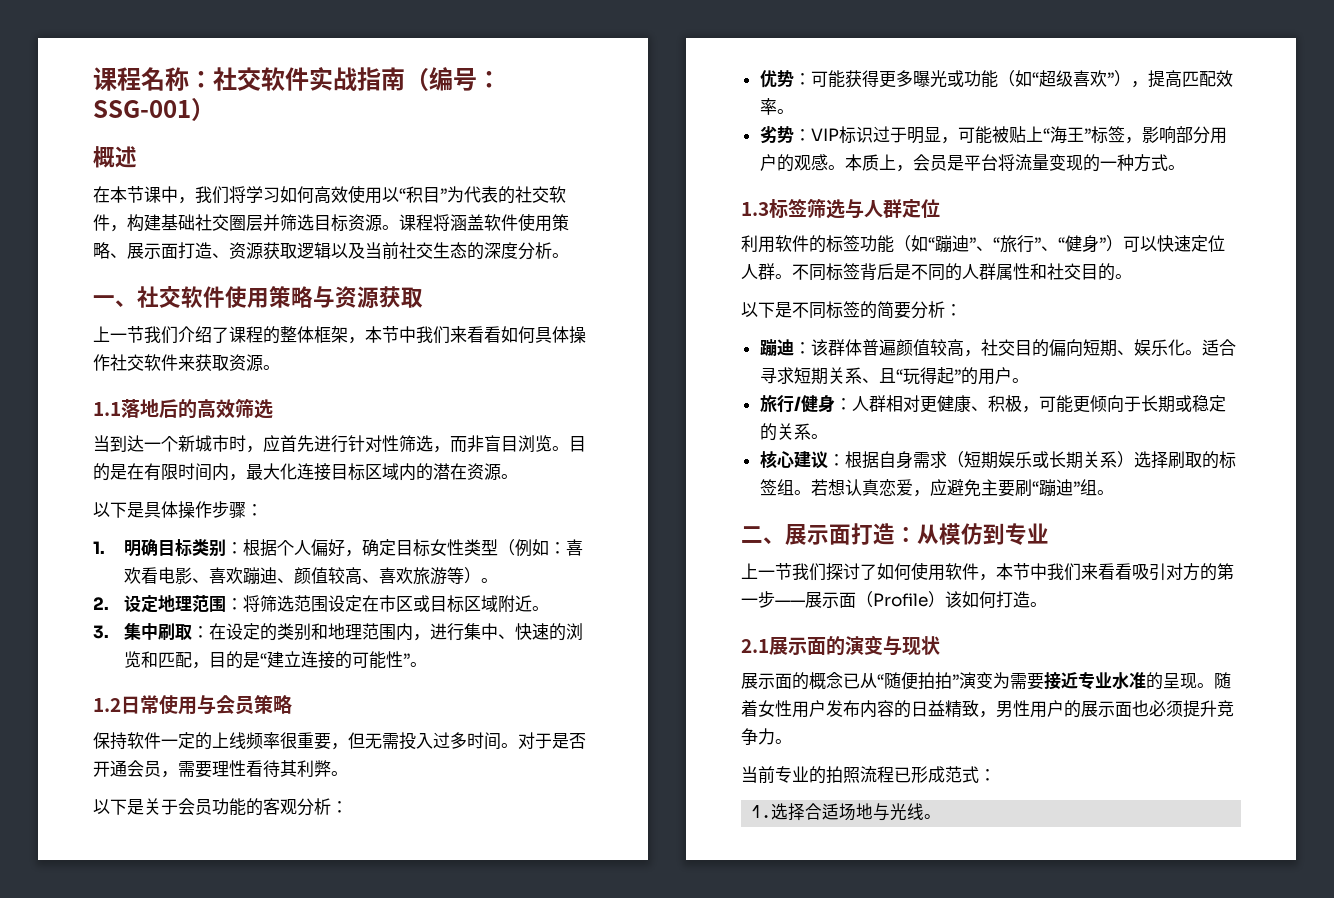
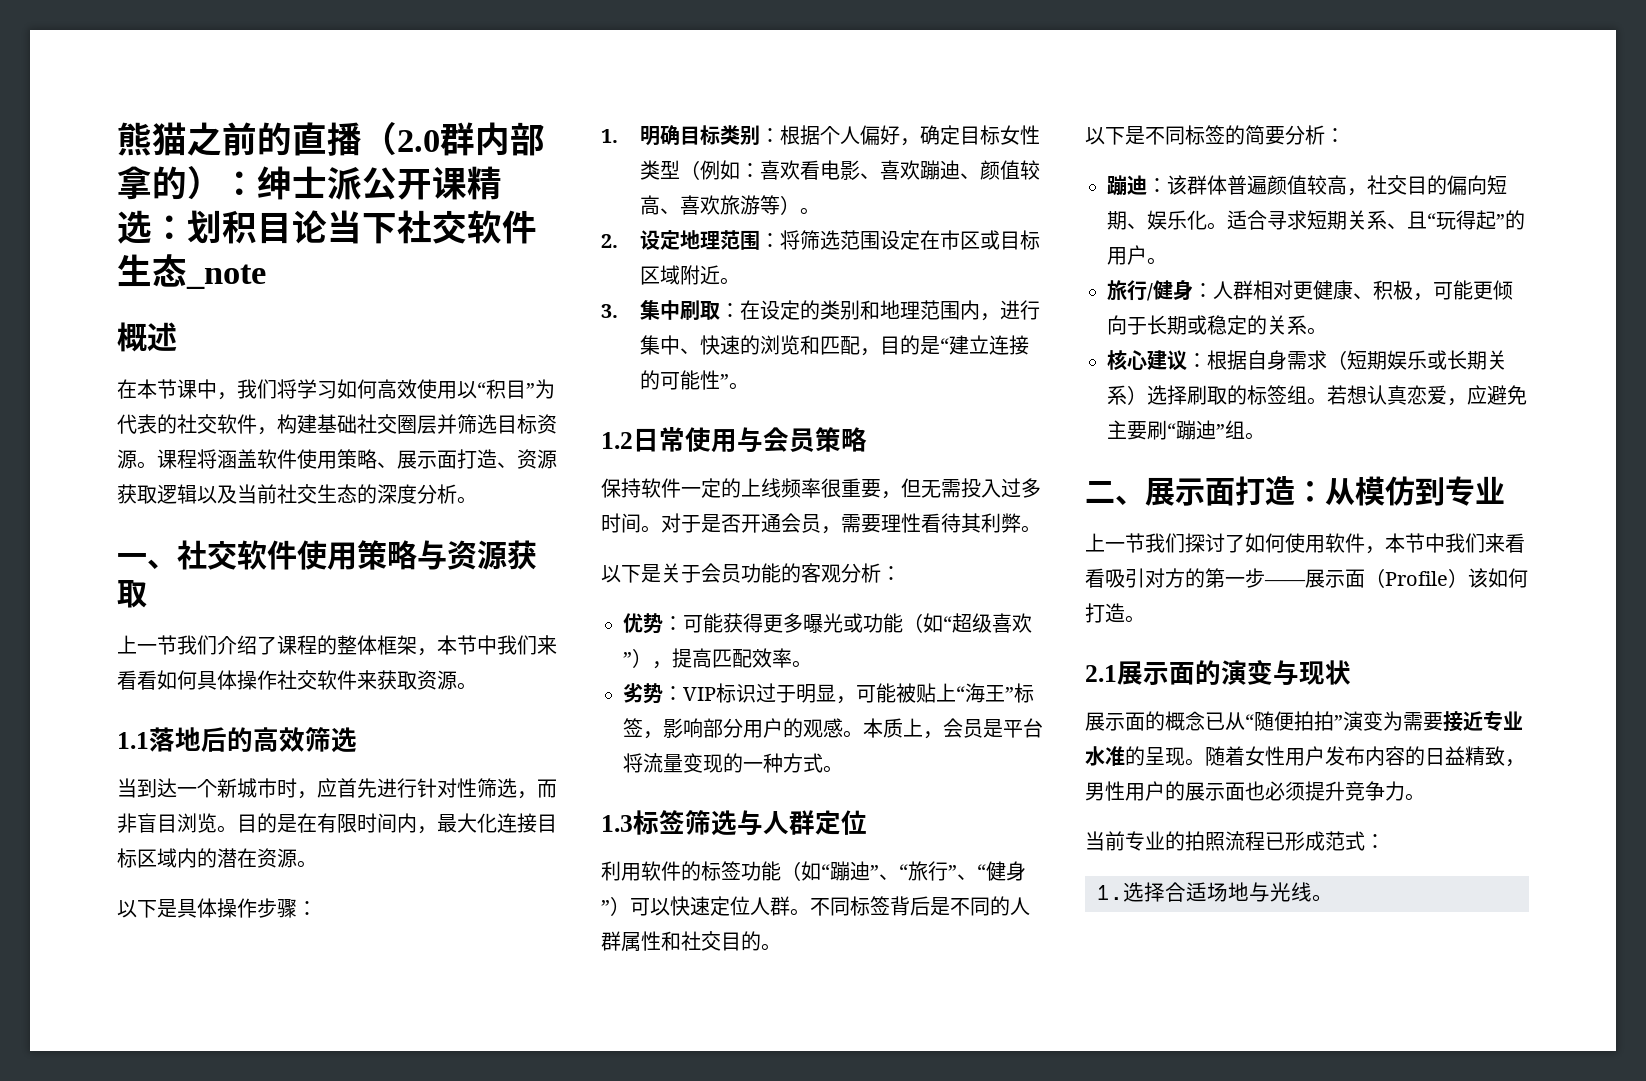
[93,67,501,92] [93,97,215,121] 课程名称：社交软件实战指南（编号：SSG-001） -> [117,122,545,156] [117,166,502,200] [117,210,537,244] [117,254,266,289] 熊猫之前的直播（2.0群内部拿的）：绅士派公开课精选：划积目论当下社交软件生态_note

